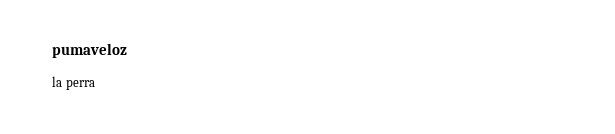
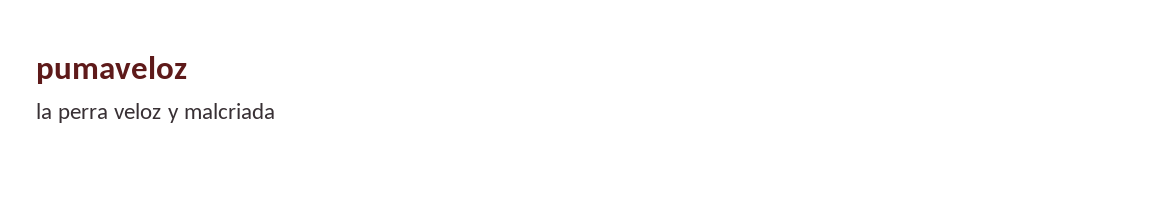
(95, 84) none -> [114,103,275,123] veloz y malcriada

